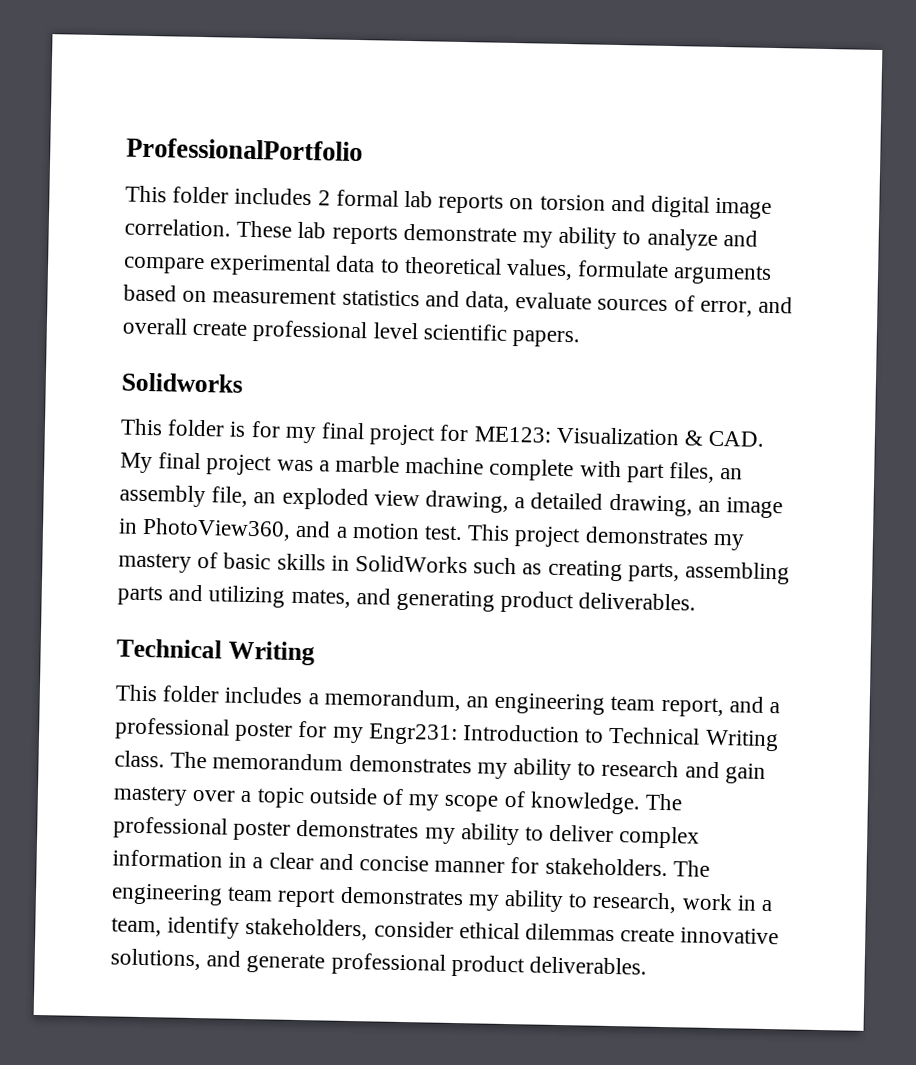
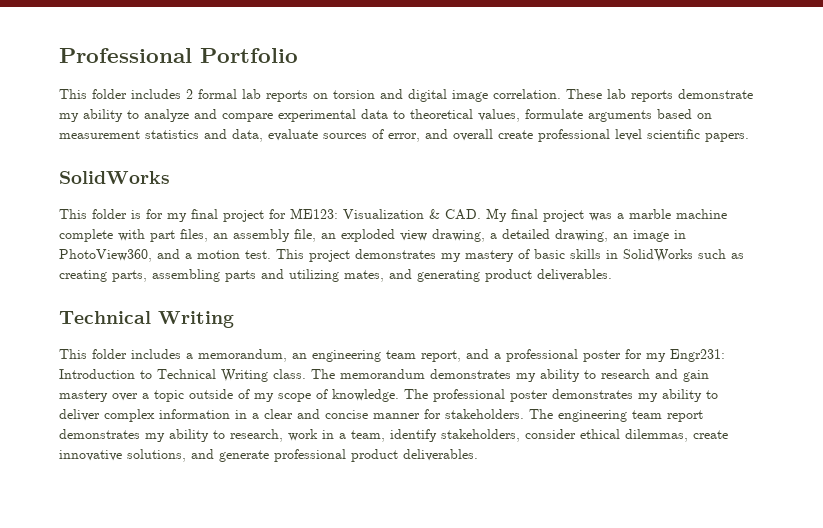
[126,137,363,162] ProfessionalPortfolio -> [59,48,298,63] Professional Portfolio
[121,372,243,393] Solidworks -> [59,171,170,184] SolidWorks
[525,923,616,942] dilemmas -> [625,429,688,442] dilemmas,

